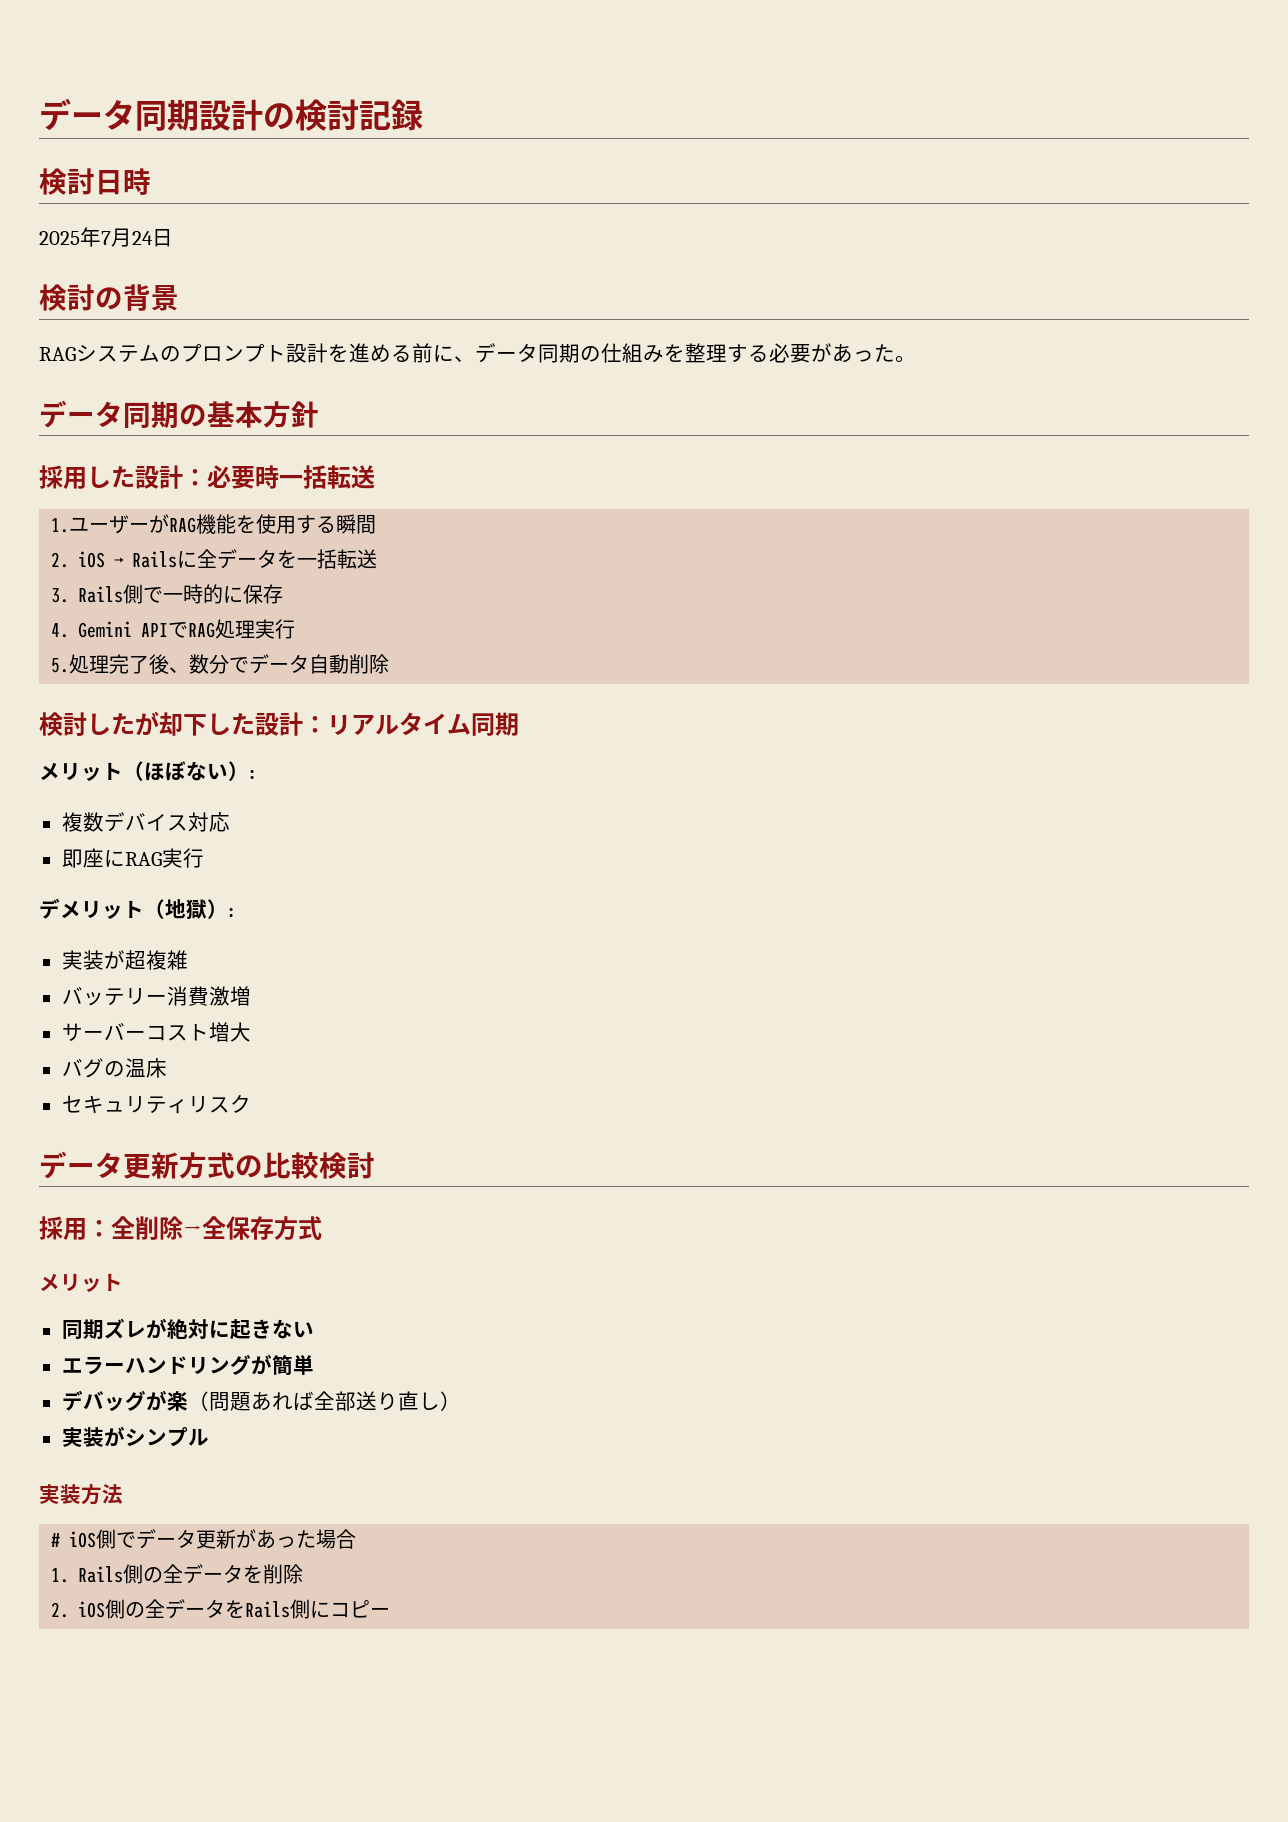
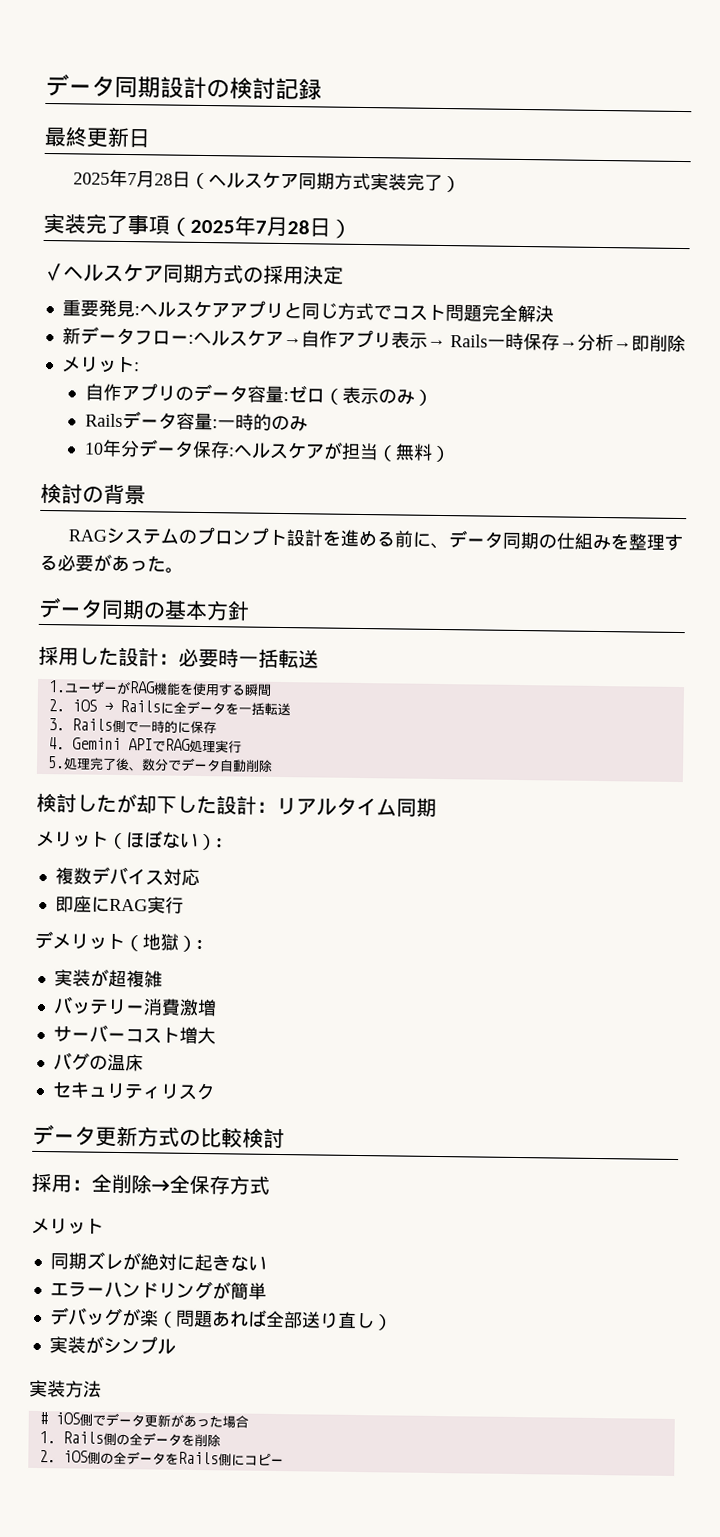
[39,168,151,195] [39,227,173,247] 検討日時 // 2025年7月24日 -> [44,126,151,148] [72,169,461,193] [43,212,352,239] [43,262,344,285] [61,299,554,323] [61,326,686,353] [60,356,140,374] [84,383,433,406] [84,410,308,432] [83,439,451,463] 最終更新日 // 2025年7月28日（ヘルスケア同期方式実装完了） // 実装完了事項（2025年7月28日） // ✓ヘルスケア同期方式の採用決定 // 重要発見:ヘルスケアアプリと同じ方式でコスト問題完全解決 // 新データフロー:ヘルスケア→自作アプリ表示→ Rails一時保存→分析→即削除 // メリット: // 自作アプリのデータ容量:ゼロ（表示のみ） // Railsデータ容量:一時的のみ // 10年分データ保存:ヘルスケアが担当（無料）

